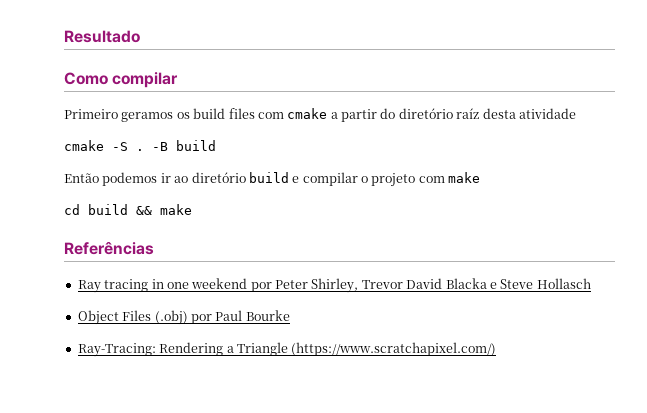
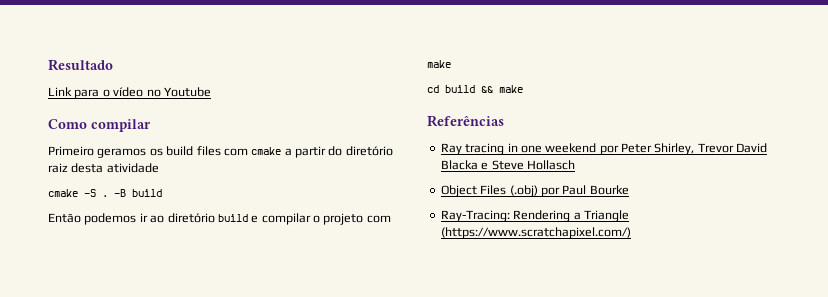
(140, 36) none -> [48,87,211,99] // Link para o vídeo no Youtube
[456,108,480,119] raíz -> [48,163,68,173] raiz

